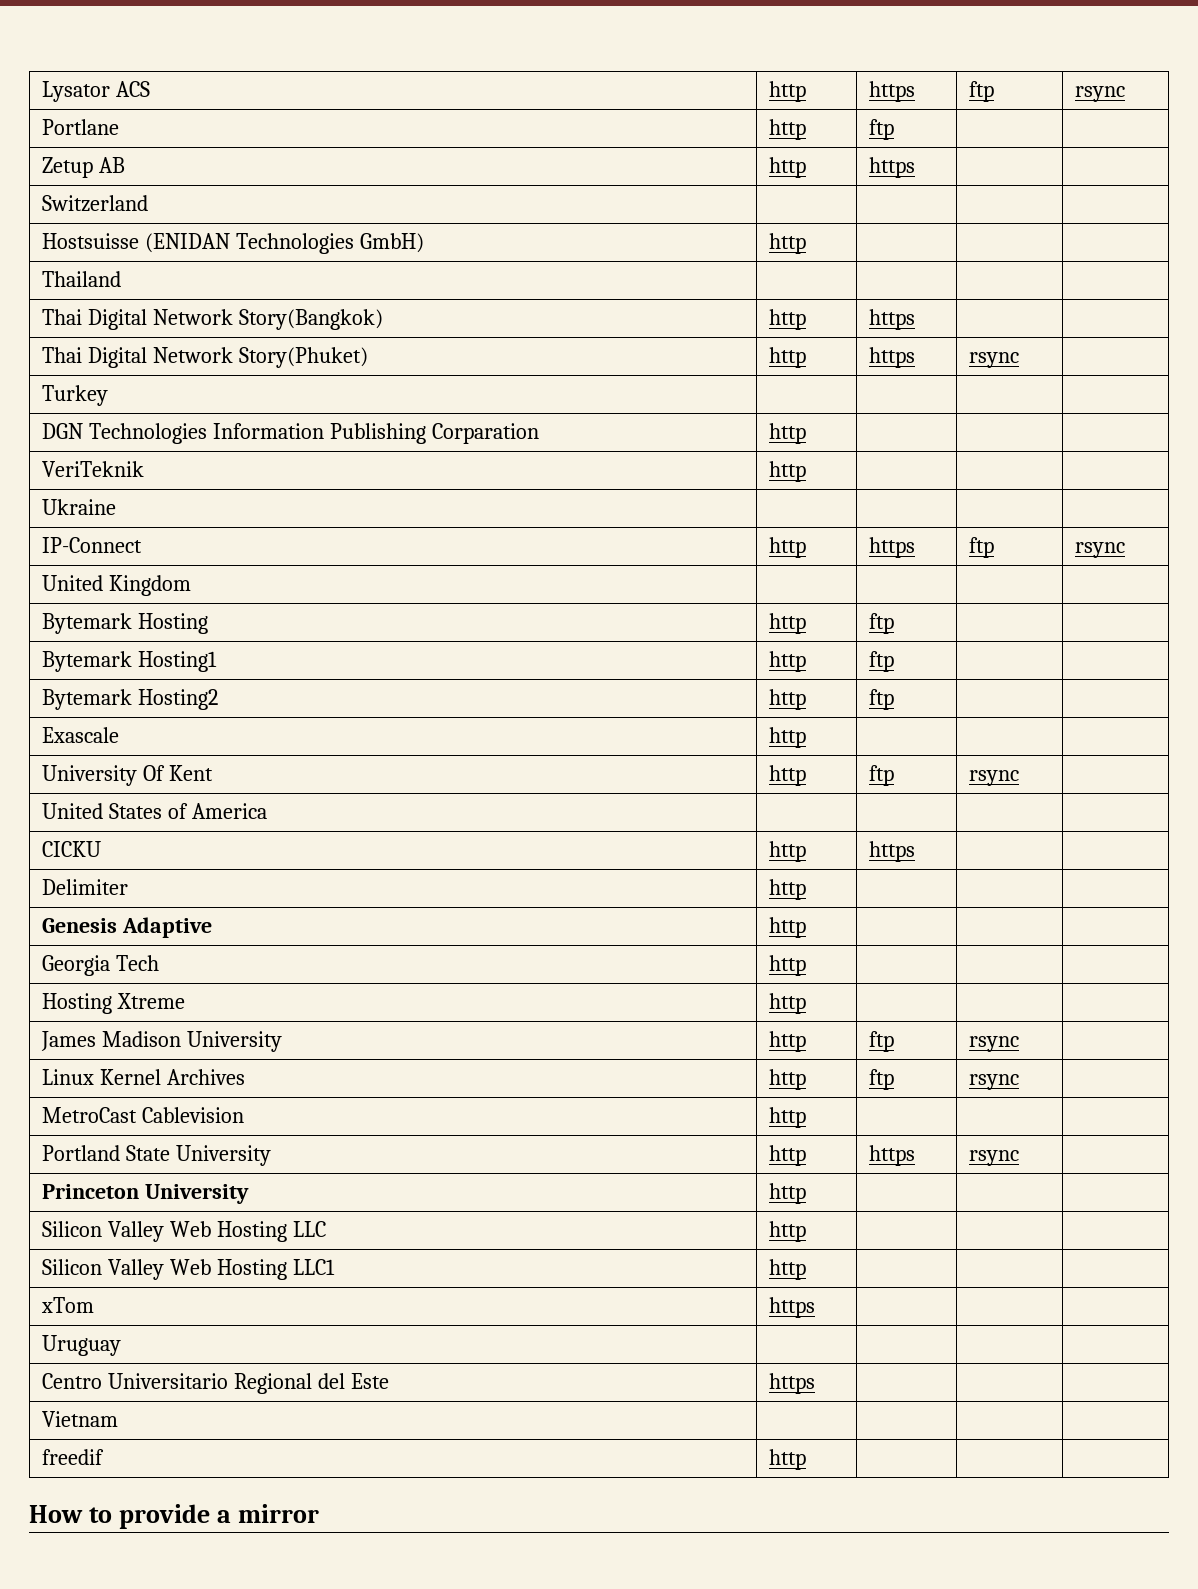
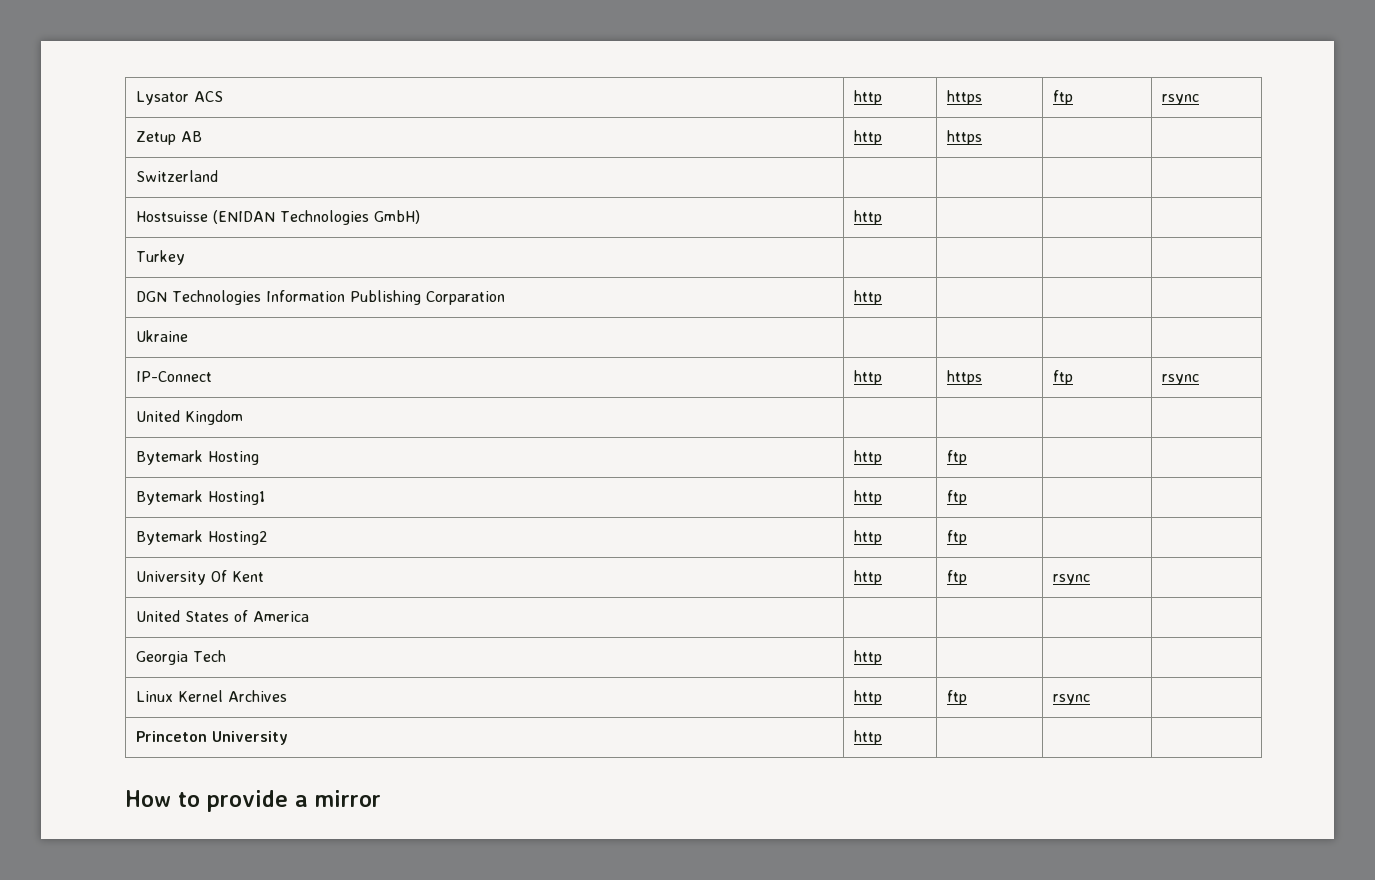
[42,119,120,135] [769,119,807,140] [869,119,895,140] // Portlane | http | ftp | | -> (1199, 99) none
[42,271,122,287] [42,309,383,330] [769,309,807,330] [869,309,916,330] [42,347,368,368] [769,347,807,368] [869,347,916,368] [969,352,1020,368] // Thailand | | | | // Thai Digital Network Story(Bangkok) | http | https | | // Thai Digital Network Story(Phuket) | http | https | rsync | -> (882, 217) none
[42,461,145,477] [769,461,807,482] // VeriTeknik | http | | | -> (882, 297) none
[42,727,120,743] [769,727,807,748] // Exascale | http | | | -> (967, 537) none
[42,841,102,857] [769,841,807,862] [869,841,916,862] [42,879,129,895] [769,879,807,900] [42,917,213,938] [769,917,807,938] [42,955,160,976] [769,955,807,976] [42,993,186,1014] [769,993,807,1014] [41,1031,282,1052] [769,1031,807,1052] [869,1031,895,1052] [969,1036,1020,1052] CICKU | http | https | | // Delimiter | http | | | // Genesis Adaptive | http | | | // Georgia Tech | http | | | // Hosting Xtreme | http | | | // James Madison University | http | ftp | rsync -> [135,650,226,665] [853,650,882,665] Georgia Tech | http | |
[42,1107,245,1123] [769,1107,807,1128] [42,1145,271,1166] [769,1145,807,1166] [869,1145,916,1166] [969,1150,1020,1166] [42,1184,250,1204] [769,1183,807,1204] [42,1221,326,1242] [769,1221,807,1242] [42,1259,335,1280] [769,1259,807,1280] [41,1297,95,1313] [769,1297,816,1318] [42,1335,122,1356] [42,1373,389,1394] [769,1373,816,1394] [42,1411,119,1427] [42,1449,105,1465] MetroCast Cablevision | http | | | // Portland State University | http | https | rsync | // Princeton University | http | | | // Silicon Valley Web Hosting LLC | http | | | // Silicon Valley Web Hosting LLC1 | http | | | // xTom | https | | | // Uruguay | | | | // Centro Universitario Regional del Este | https | | | // Vietnam | | | | // freedif -> [135,731,288,745] Princeton University

